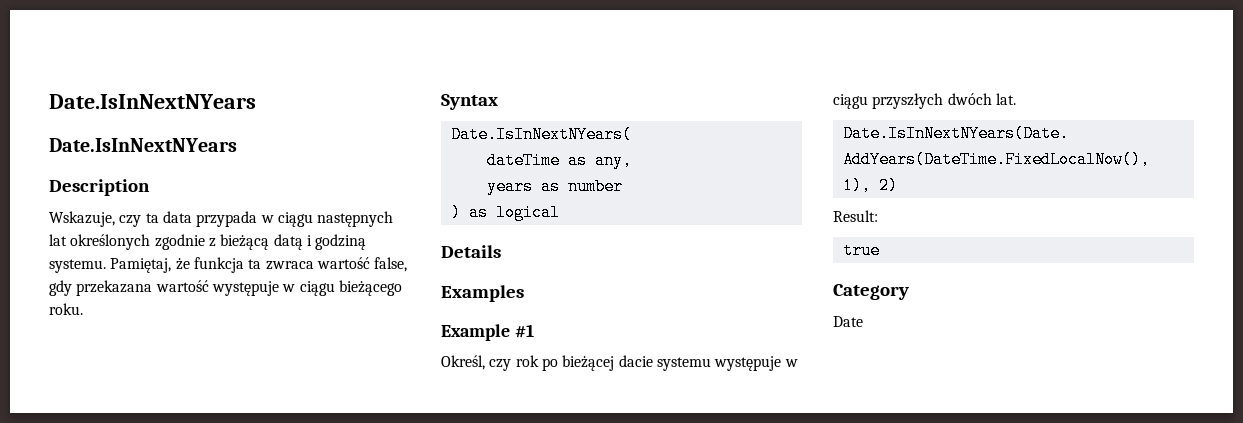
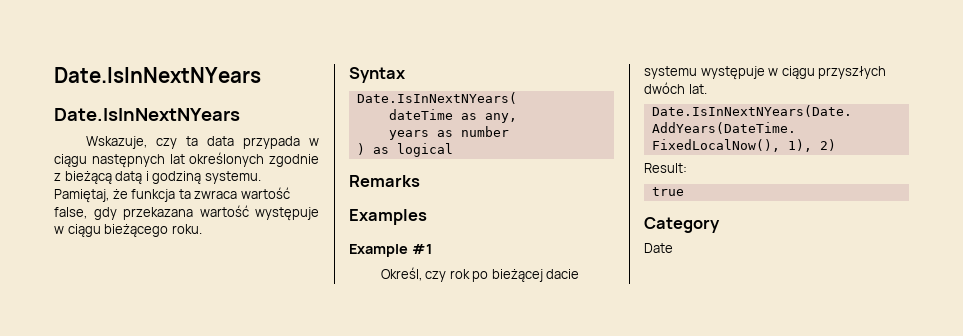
[49,179,150,196] // Description -> (240, 114) none
[441,245,501,258] Details -> [349,175,420,187] Remarks

